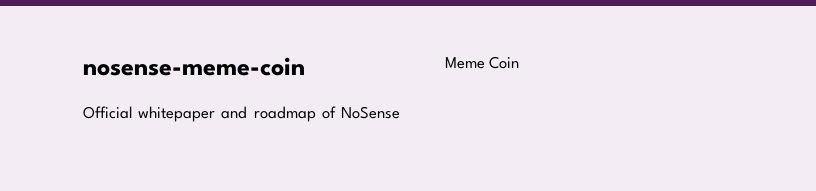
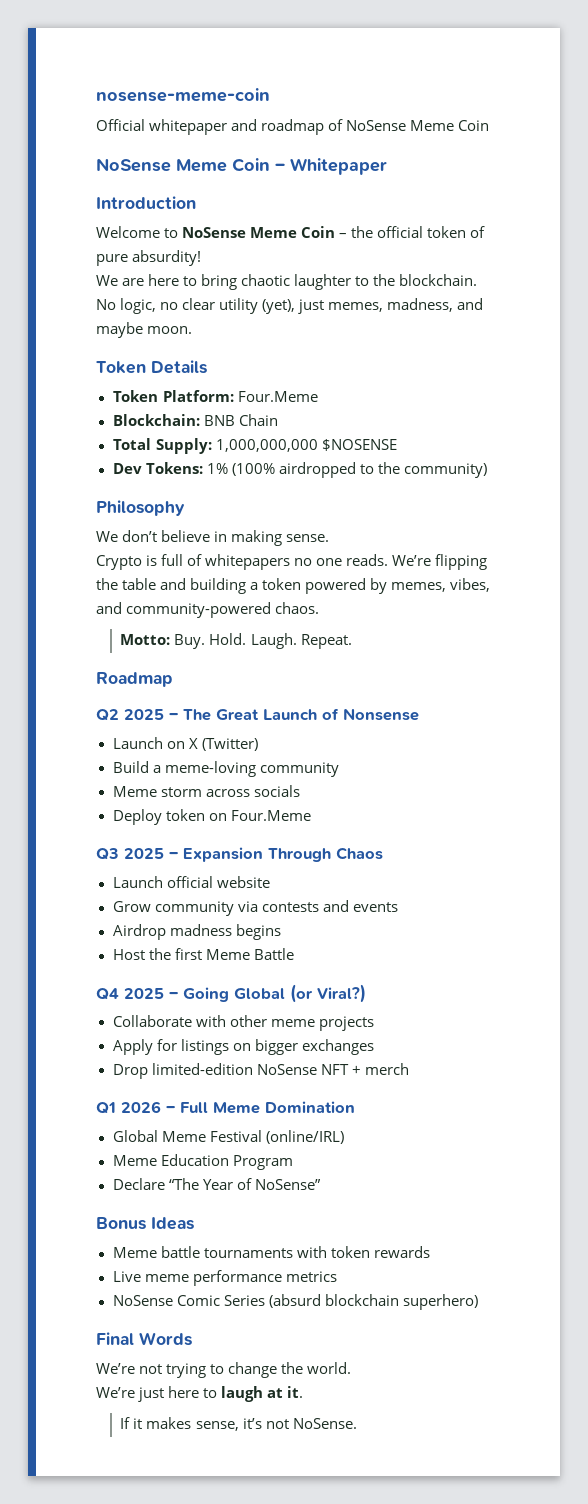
(520, 62) none -> [96,158,387,175] [96,196,196,209] [96,226,486,238] [96,250,202,266] [96,274,478,290] [96,298,484,314] [96,322,193,338] [96,360,207,374] [112,390,318,402] [112,414,278,426] [112,438,397,454] [112,462,487,478] [96,500,185,516] [96,530,330,546] [96,554,488,570] [96,578,491,594] [96,602,320,618] [120,633,352,649] [96,672,173,687] [96,708,419,721] [112,737,258,751] [112,761,339,777] [112,785,300,797] [112,809,311,825] [96,847,383,862] [112,876,270,888] [112,900,398,916] [112,924,281,940] [112,948,294,960] [96,984,366,1003] [112,1015,374,1031] [112,1039,374,1055] [112,1063,409,1079] [96,1101,355,1114] [112,1130,344,1144] [112,1154,293,1170] [112,1178,321,1190] [96,1217,194,1230] [112,1246,430,1258] [112,1270,337,1286] [112,1294,478,1310] [96,1332,192,1346] [96,1362,352,1378] [96,1386,304,1402] [120,1417,357,1431] // NoSense Meme Coin – Whitepaper // Introduction // Welcome to NoSense Meme Coin – the official token of pure absurdity! // We are here to bring chaotic laughter to the blockchain. No logic, no clear utility (yet), just memes, madness, and maybe moon. // Token Details // Token Platform: Four.Meme // Blockchain: BNB Chain // Total Supply: 1,000,000,000 $NOSENSE // Dev Tokens: 1% (100% airdropped to the community) // Philosophy // We don’t believe in making sense. // Crypto is full of whitepapers no one reads. We’re flipping the table and building a token powered by memes, vibes, and community-powered chaos. // Motto: Buy. Hold. Laugh. Repeat. // Roadmap // Q2 2025 – The Great Launch of Nonsense // Launch on X (Twitter) // Build a meme-loving community // Meme storm across socials // Deploy token on Four.Meme // Q3 2025 – Expansion Through Chaos // Launch official website // Grow community via contests and events // Airdrop madness begins // Host the first Meme Battle // Q4 2025 – Going Global (or Viral?) // Collaborate with other meme projects // Apply for listings on bigger exchanges // Drop limited-edition NoSense NFT + merch // Q1 2026 – Full Meme Domination // Global Meme Festival (online/IRL) // Meme Education Program // Declare “The Year of NoSense” // Bonus Ideas // Meme battle tournaments with token rewards // Live meme performance metrics // NoSense Comic Series (absurd blockchain superhero) // Final Words // We’re not trying to change the world. // We’re just here to laugh at it. // If it makes sense, it’s not NoSense.

